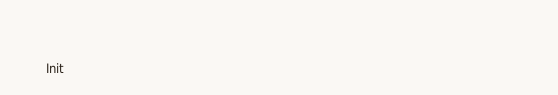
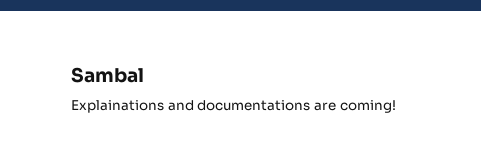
[46,63,64,73] Init -> [71,67,144,83] [71,100,396,113] Sambal // Explainations and documentations are coming!

